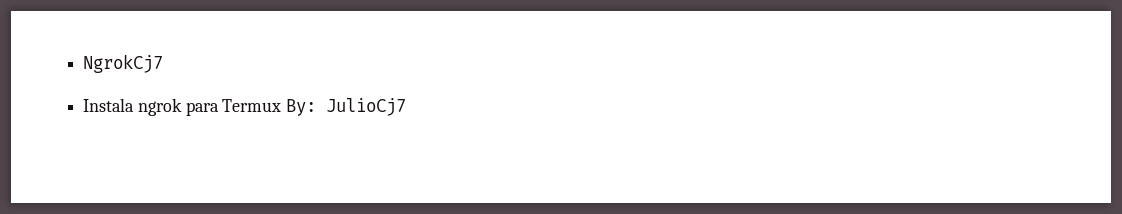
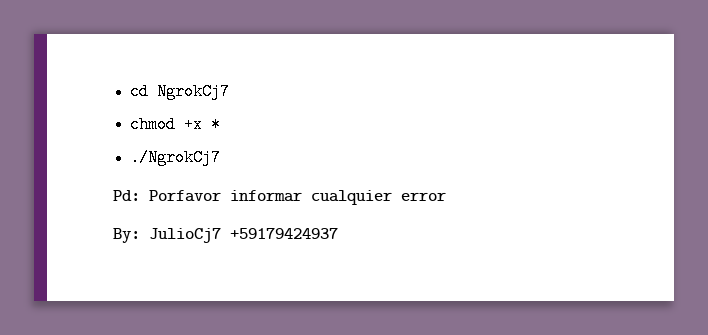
(83, 63) none -> [129,83,149,100] cd
[83,98,282,116] Instala ngrok para Termux -> [129,116,221,133] [129,149,221,166] [113,190,446,205] chmod +x * // ./NgrokCj7 // Pd: Porfavor informar cualquier error //
(407, 107) none -> [230,228,338,239] +59179424937

